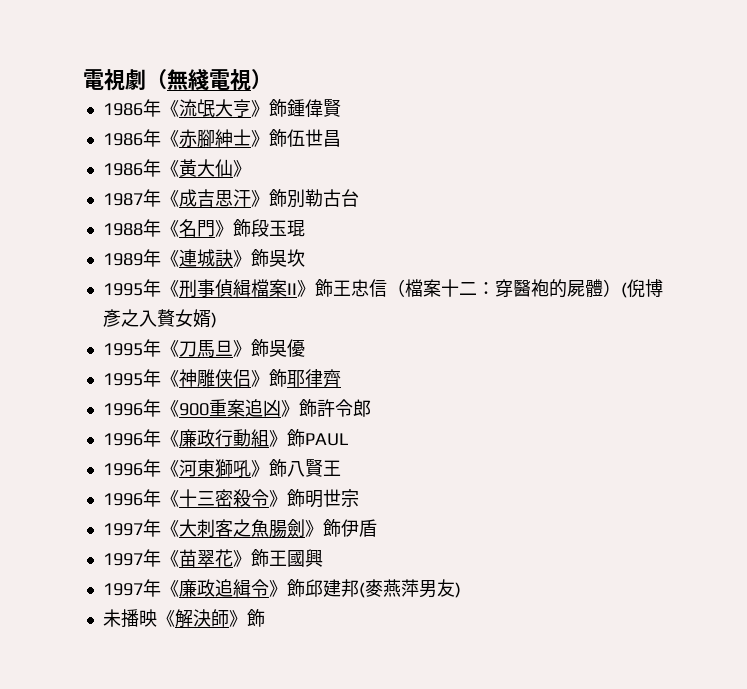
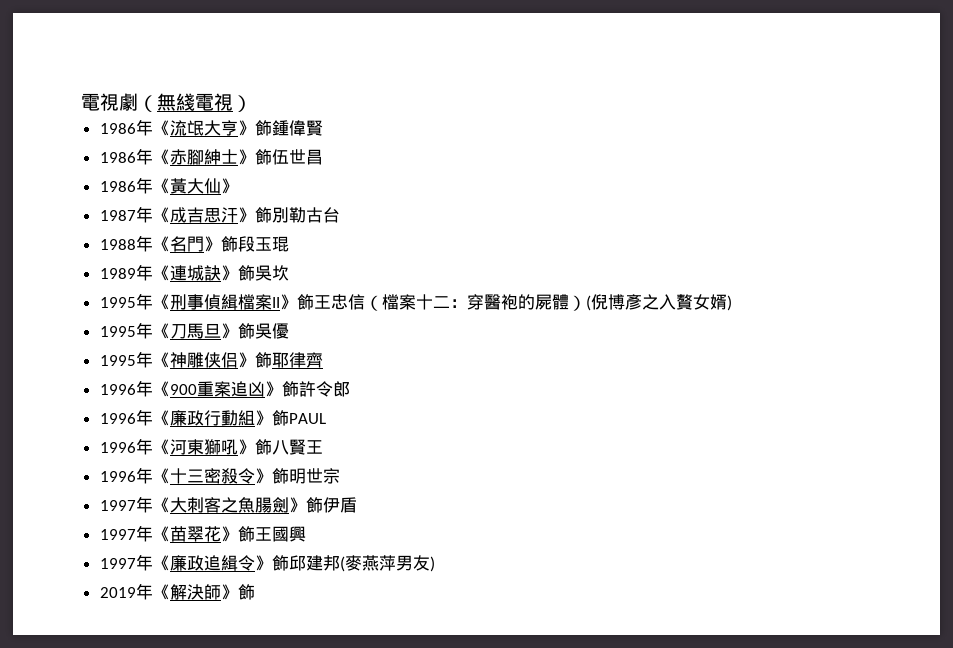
[102,609,157,628] 未播映 -> [99,583,153,600] 2019年

